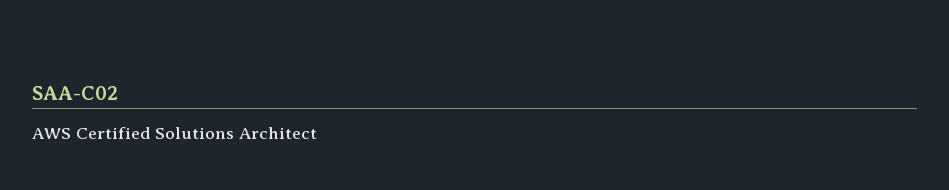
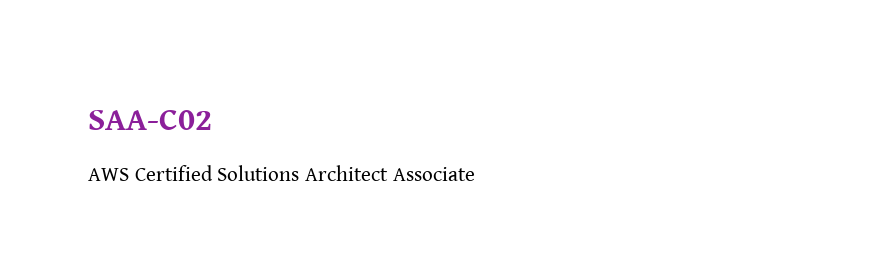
(318, 133) none -> [392,167,475,181] Associate

